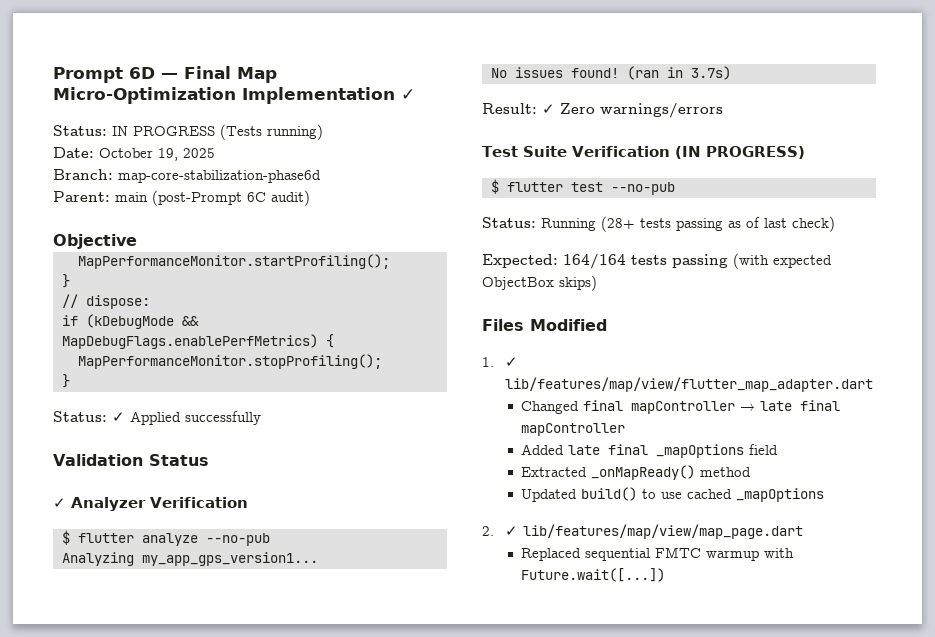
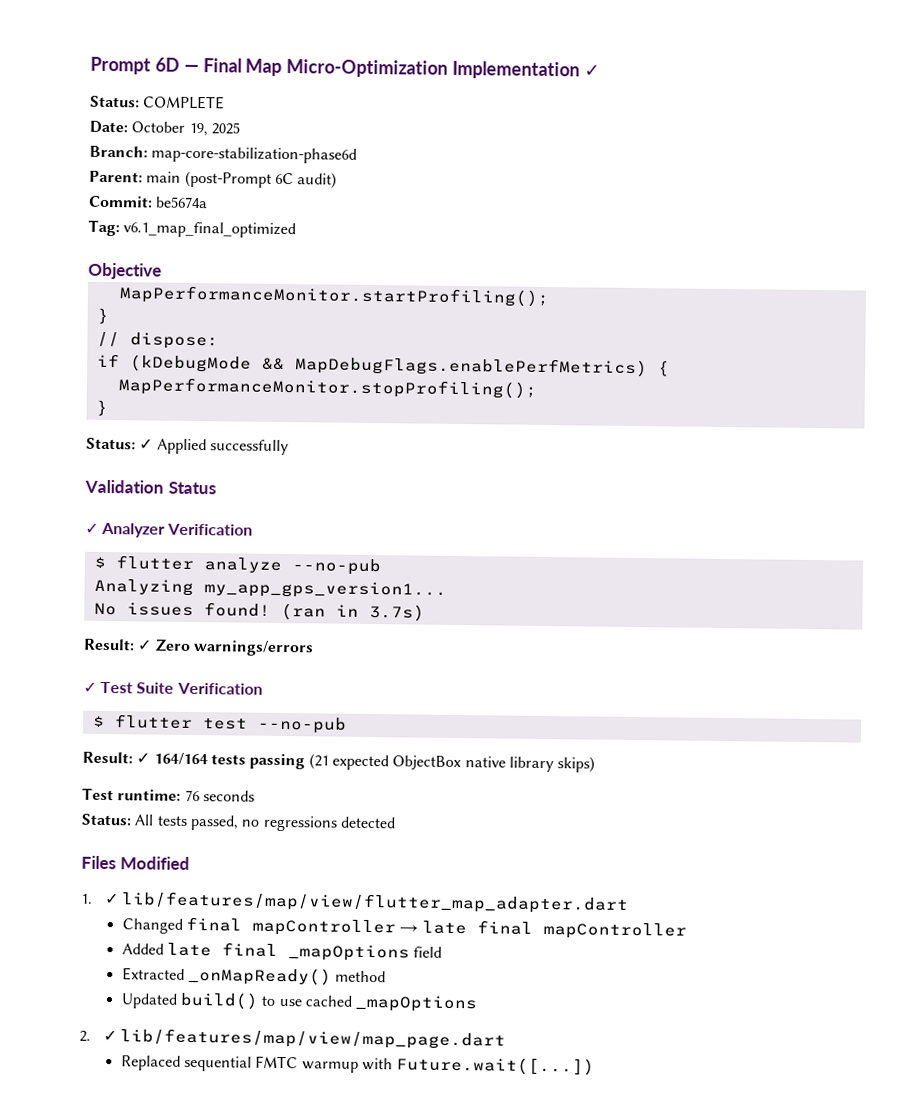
[112,124,323,140] IN PROGRESS (Tests running) -> [143,95,226,110] COMPLETE
(310, 198) none -> [88,195,209,209] [88,219,297,239] // Commit: be5674a // Tag: v6.1_map_final_optimized
(723, 110) none -> [83,681,97,693] ✓
[674,146,805,159] (IN PROGRESS) -> (263, 688) none
[482,216,835,232] [482,254,558,268] Status: Running (28+ tests passing as of last check) // Expected: -> [82,751,151,764] Result: ✓
[733,253,769,269] (with -> [308,753,329,770] (21
(554, 283) none -> [464,756,554,773] native library
(597, 283) none -> [82,787,255,802] [81,813,396,832] // Test runtime: 76 seconds // Status: All tests passed, no regressions detected

